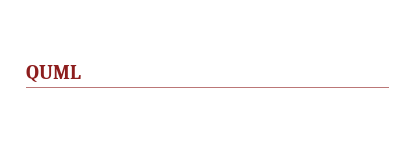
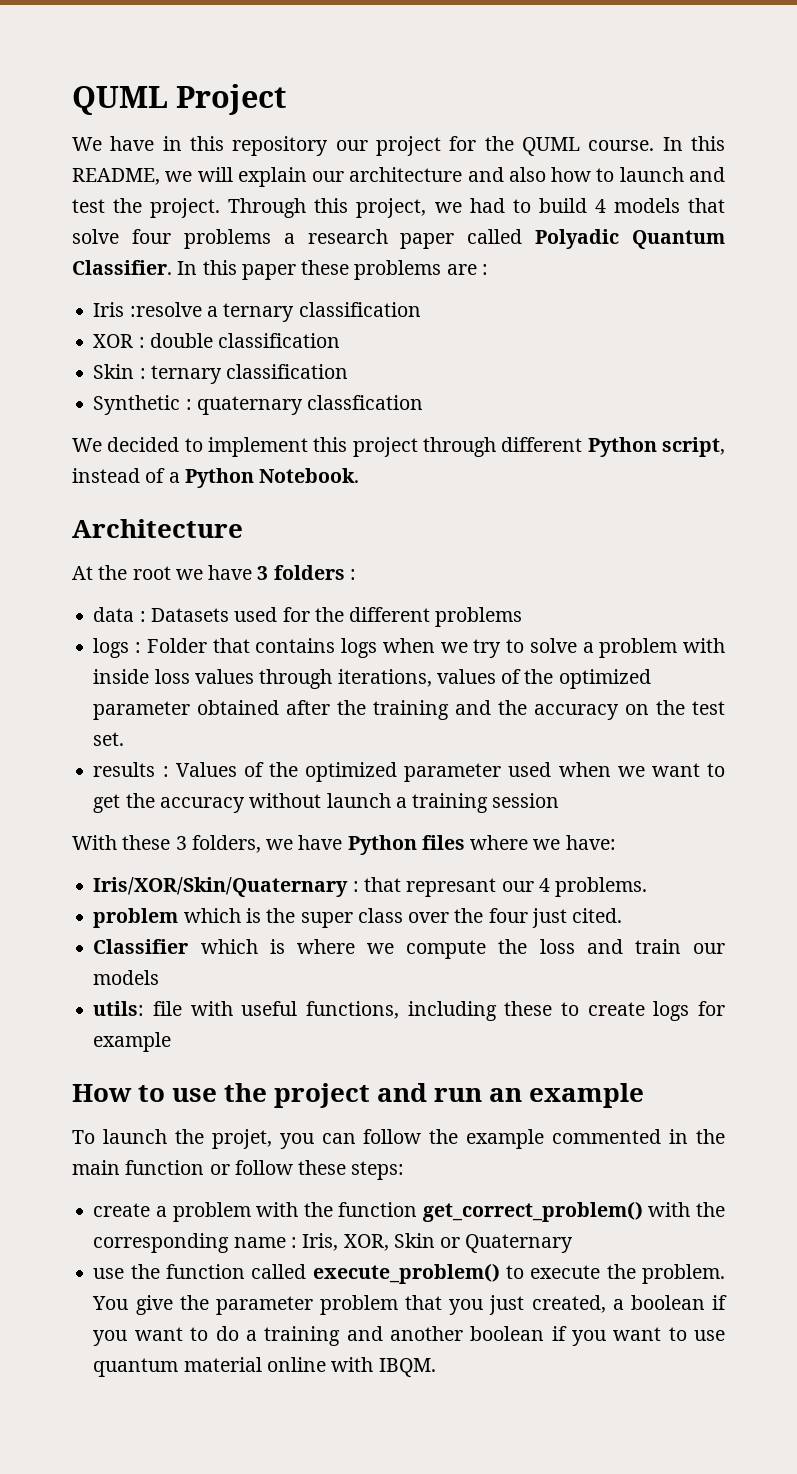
[26,65,81,83] QUML -> [72,84,287,115] [72,136,725,156] [72,167,725,187] [72,198,725,218] [72,229,725,249] [72,260,488,280] [93,302,421,322] [93,333,341,348] [93,364,349,384] [93,395,424,415] [72,437,725,457] [72,468,360,488] [72,519,243,538] [72,565,356,580] [93,607,523,627] [93,638,725,658] [93,669,651,689] [93,700,726,720] [93,732,125,746] [93,762,725,782] [93,793,560,813] [72,835,616,855] [93,877,648,897] [93,908,623,928] [93,939,725,959] [93,970,160,985] [93,1001,725,1021] [93,1032,172,1052] [72,1083,645,1108] [72,1129,725,1149] [72,1160,405,1180] [93,1201,725,1222] [93,1233,574,1253] [93,1263,725,1284] [92,1295,727,1315] [93,1326,725,1346] [93,1357,436,1377] QUML Project // We have in this repository our project for the QUML course. In this README, we will explain our architecture and also how to launch and test the project. Through this project, we had to build 4 models that solve four problems a research paper called Polyadic Quantum Classifier. In this paper these problems are : // Iris :resolve a ternary classification // XOR : double classification // Skin : ternary classification // Synthetic : quaternary classfication // We decided to implement this project through different Python script, instead of a Python Notebook. // Architecture // At the root we have 3 folders : // data : Datasets used for the different problems // logs : Folder that contains logs when we try to solve a problem with inside loss values through iterations, values of the optimized parameter obtained after the training and the accuracy on the test set. // results : Values of the optimized parameter used when we want to get the accuracy without launch a training session // With these 3 folders, we have Python files where we have: // Iris/XOR/Skin/Quaternary : that represant our 4 problems. // problem which is the super class over the four just cited. // Classifier which is where we compute the loss and train our models // utils: file with useful functions, including these to create logs for example // How to use the project and run an example // To launch the projet, you can follow the example commented in the main function or follow these steps: // create a problem with the function get_correct_problem() with the corresponding name : Iris, XOR, Skin or Quaternary // use the function called execute_problem() to execute the problem. You give the parameter problem that you just created, a boolean if you want to do a training and another boolean if you want to use quantum material online with IBQM.

